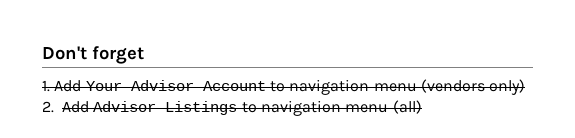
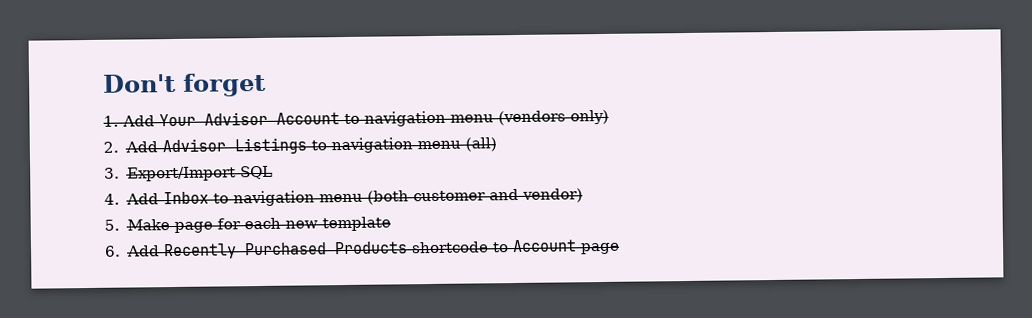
(422, 107) none -> [104,165,273,182] [104,188,583,207] [104,216,391,234] [104,239,620,260] // 3. Export/Import SQL // 4. Add Inbox to navigation menu (both customer and vendor) // 5. Make page for each new template // 6. Add Recently Purchased Products shortcode to Account page

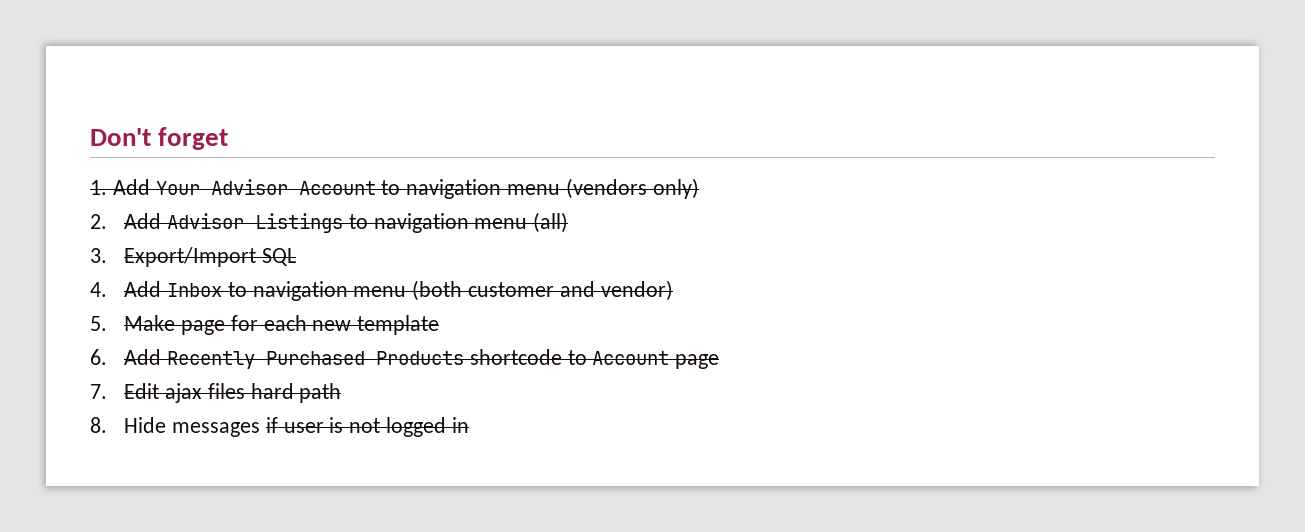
(620, 248) none -> [90,383,342,403] [90,417,469,437] // 7. Edit ajax files hard path // 8. Hide messages if user is not logged in

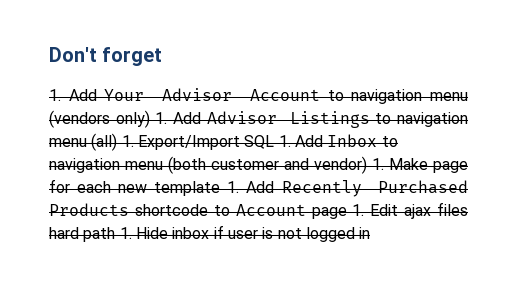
[90,214,107,229] // 2. -> [155,112,168,124] 1.
[90,248,107,263] // 3. -> [121,135,134,147] 1.
[90,282,107,297] // 4. -> [278,135,291,147] 1.
[90,316,107,331] // 5. -> [372,158,384,170] 1.
[90,349,107,365] // 6. -> [227,181,240,193] 1.
[90,384,107,399] // 7. -> [352,204,365,216] 1.
[90,417,260,437] // 8. Hide messages -> [119,227,210,239] 1. Hide inbox

